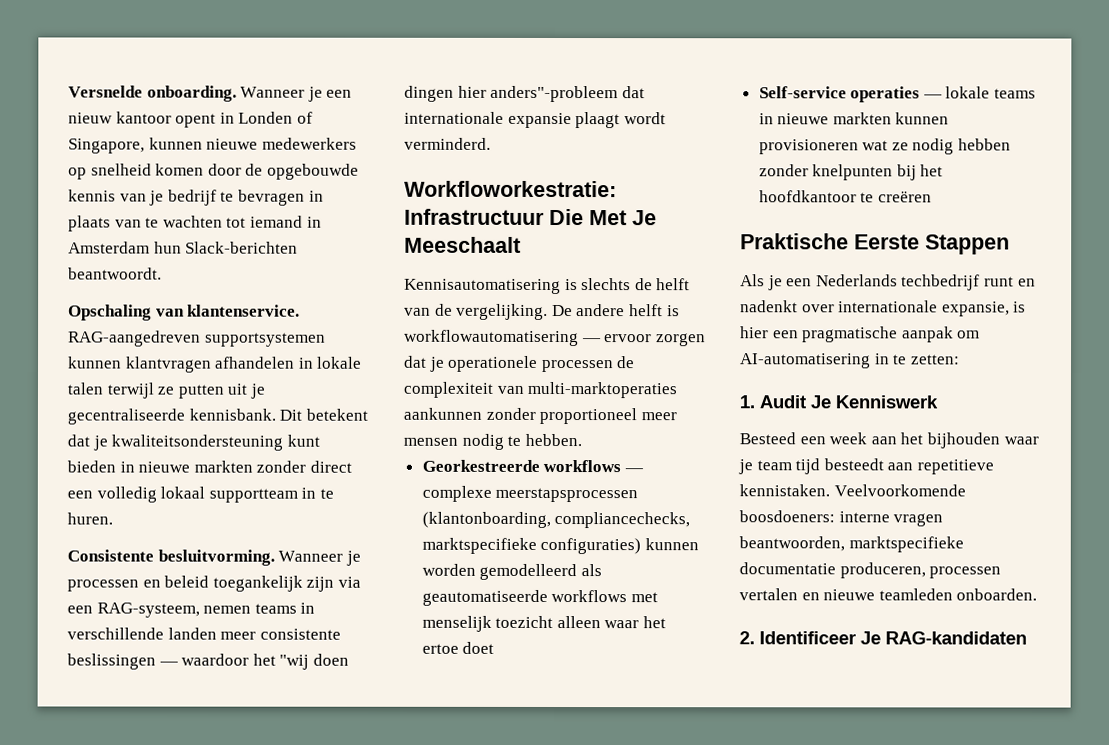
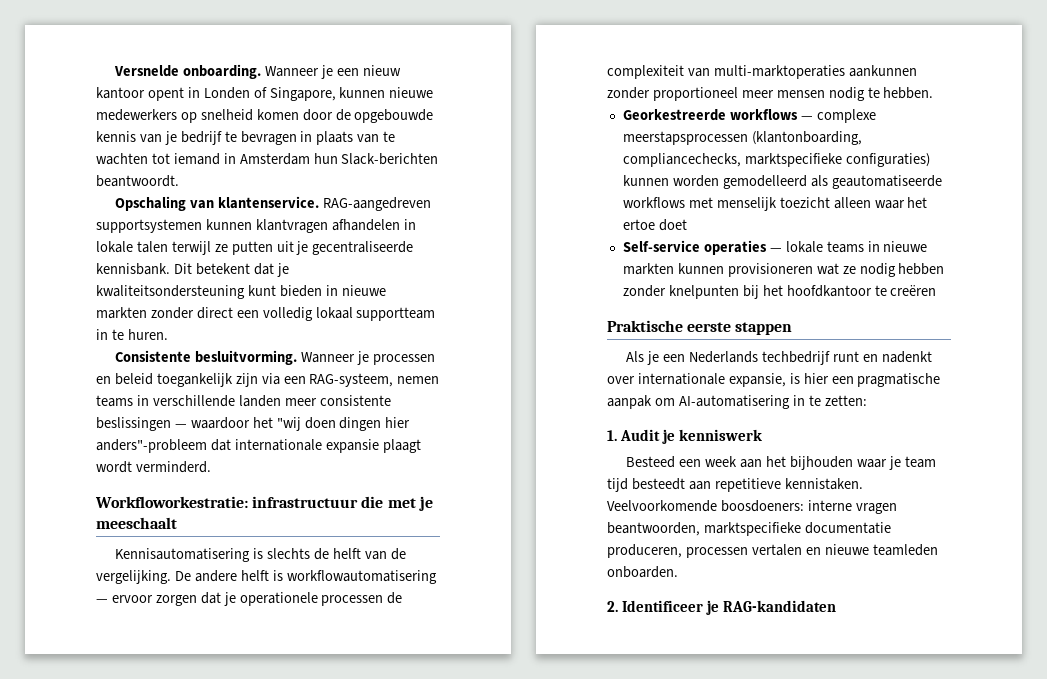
[404,208,657,226] [404,236,521,253] Infrastructuur Die Met Je Meeschaalt -> [252,496,433,511] [96,517,177,529] infrastructuur die met je meeschaalt
[854,234,1010,255] Eerste Stappen -> [687,322,793,335] eerste stappen
[810,395,938,409] Je Kenniswerk -> [662,429,763,444] je kenniswerk
[860,631,881,645] Je -> [706,600,720,615] je

